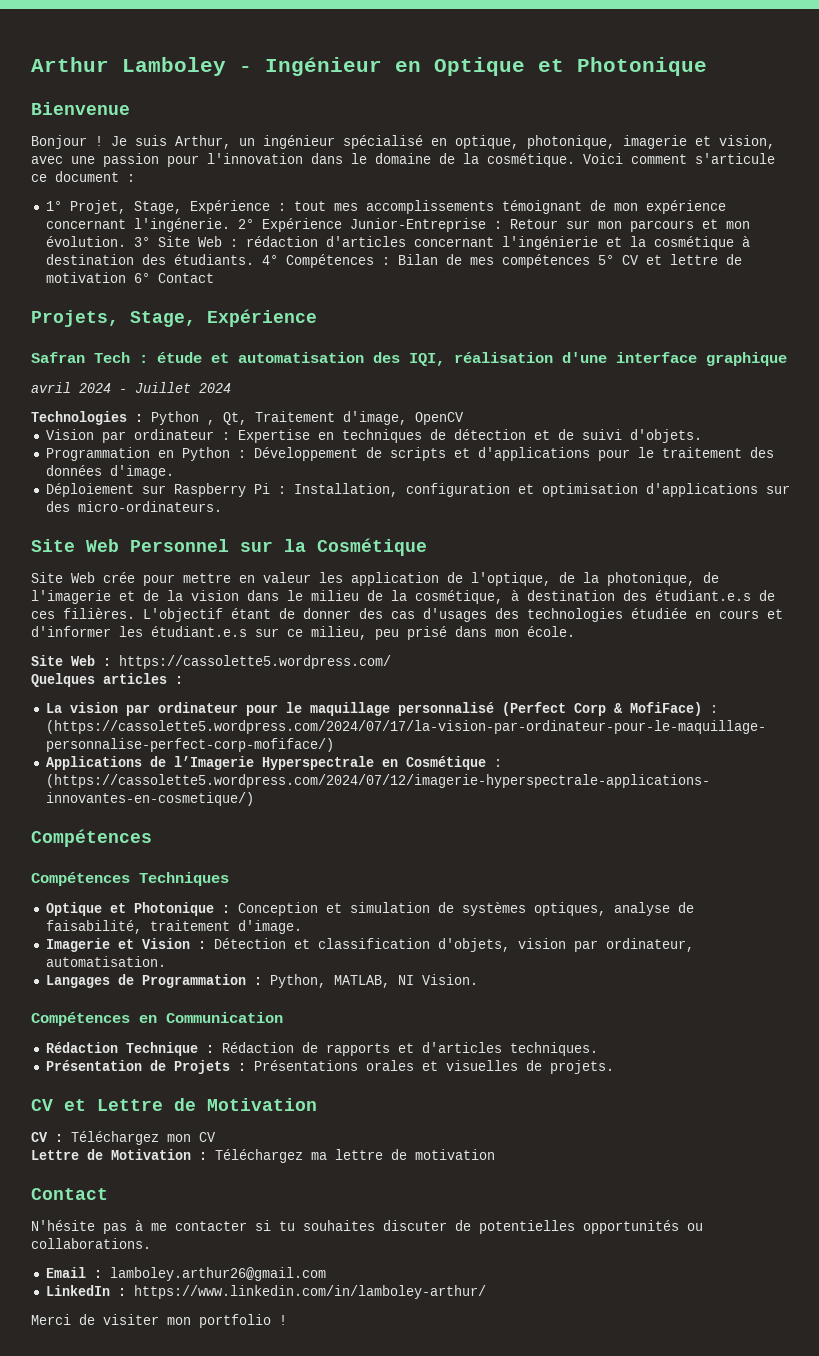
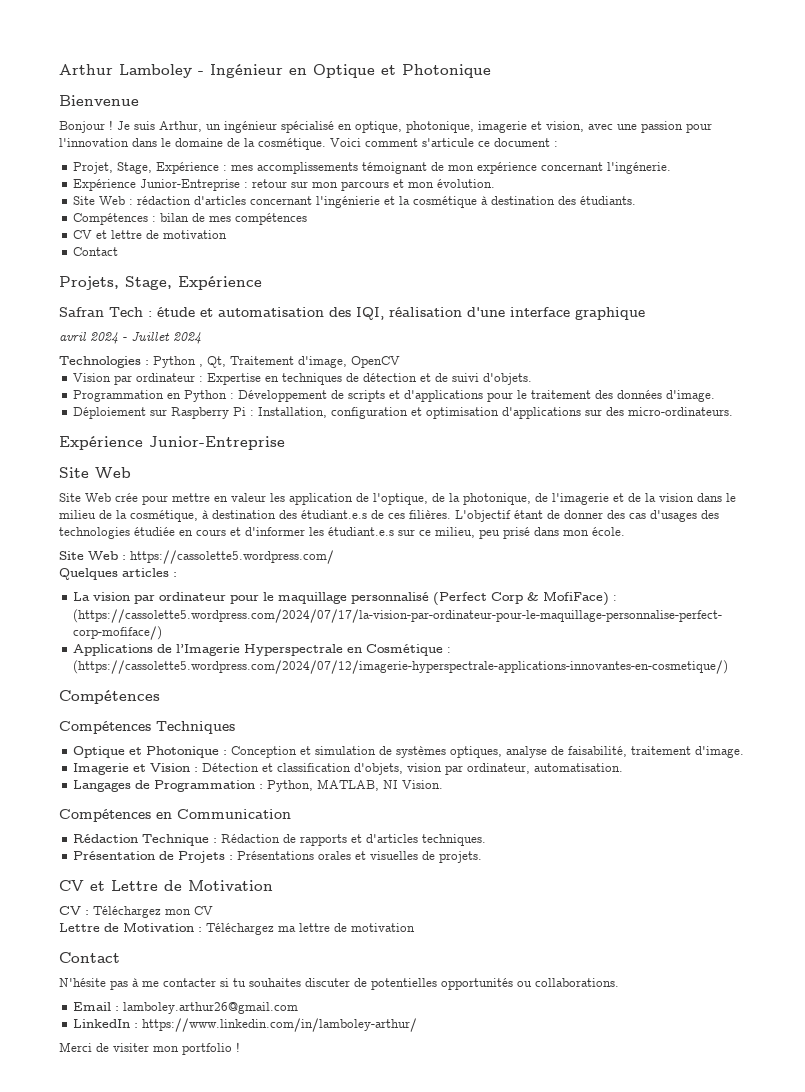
[45,201,62,211] 1° -> (558, 144) none
[293,201,326,211] tout -> (228, 168) none
[237,219,254,229] 2° -> (672, 168) //
[509,219,558,229] Retour -> [252,179,288,188] retour
[133,237,150,247] 3° -> (496, 183) //
[261,255,278,265] 4° -> (637, 200) //
[397,254,438,265] Bilan -> [160,213,190,222] bilan
[597,255,614,265] 5° -> (308, 219) //
[133,273,150,283] 6° -> (228, 234) //
[31,538,427,556] // Site Web Personnel sur la Cosmétique -> [59,436,285,450] [59,467,131,479] // Expérience Junior-Entreprise // Site Web

